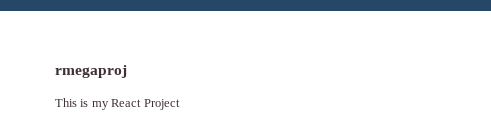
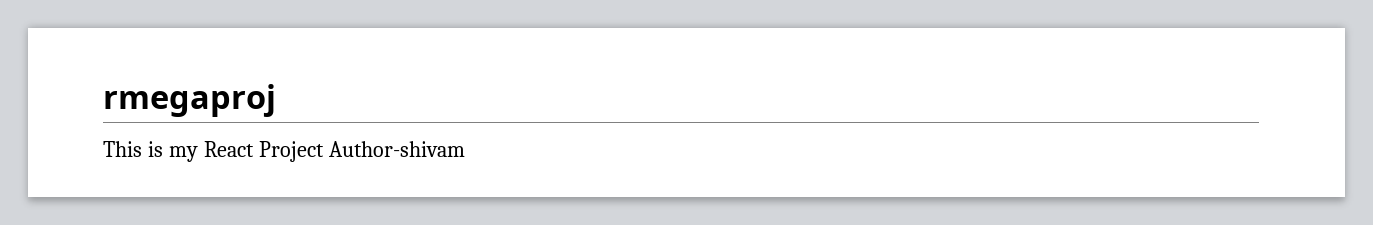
(180, 104) none -> [328,141,465,157] Author-shivam

